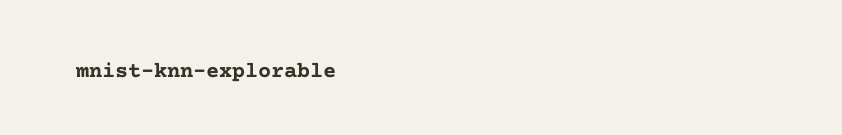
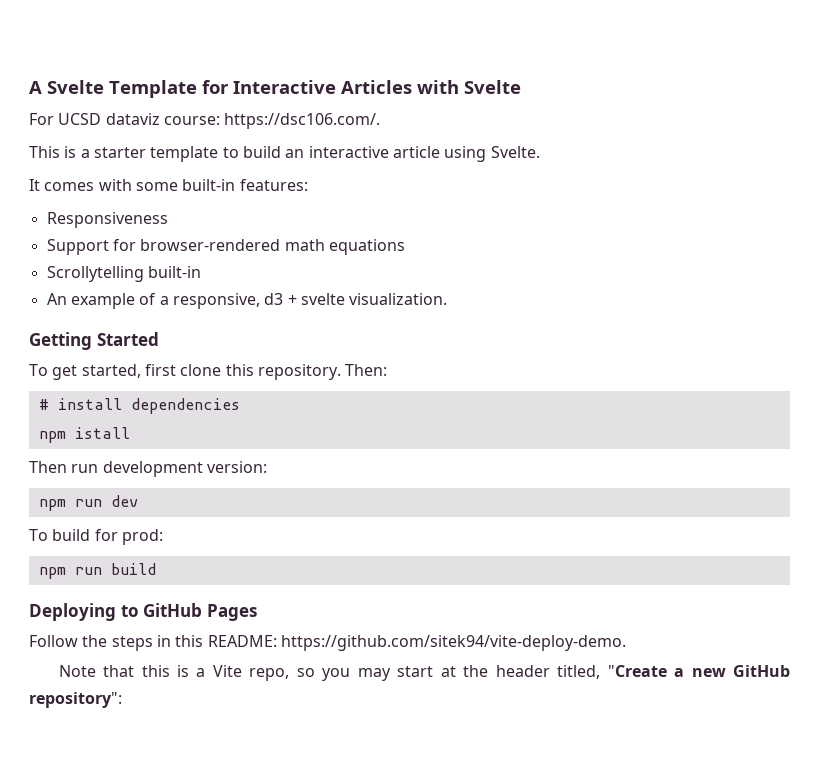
[75,62,336,82] mnist-knn-explorable -> [29,80,521,98] [29,113,381,129] [29,146,540,162] [29,179,308,191] [46,212,168,228] [46,239,405,255] [46,266,201,282] [46,293,448,309] [29,332,159,350] [29,364,388,380] [38,398,240,414] [38,427,130,443] [29,461,267,477] [38,495,138,511] [29,529,163,545] [38,563,156,579] [29,603,257,621] [29,635,626,651] [58,665,790,681] [29,692,122,708] A Svelte Template for Interactive Articles with Svelte // For UCSD dataviz course: https://dsc106.com/. // This is a starter template to build an interactive article using Svelte. // It comes with some built-in features: // Responsiveness // Support for browser-rendered math equations // Scrollytelling built-in // An example of a responsive, d3 + svelte visualization. // Getting Started // To get started, first clone this repository. Then: // # install dependencies // npm istall // Then run development version: // npm run dev // To build for prod: // npm run build // Deploying to GitHub Pages // Follow the steps in this README: https://github.com/sitek94/vite-deploy-demo. // Note that this is a Vite repo, so you may start at the header titled, "Create a new GitHub repository":

